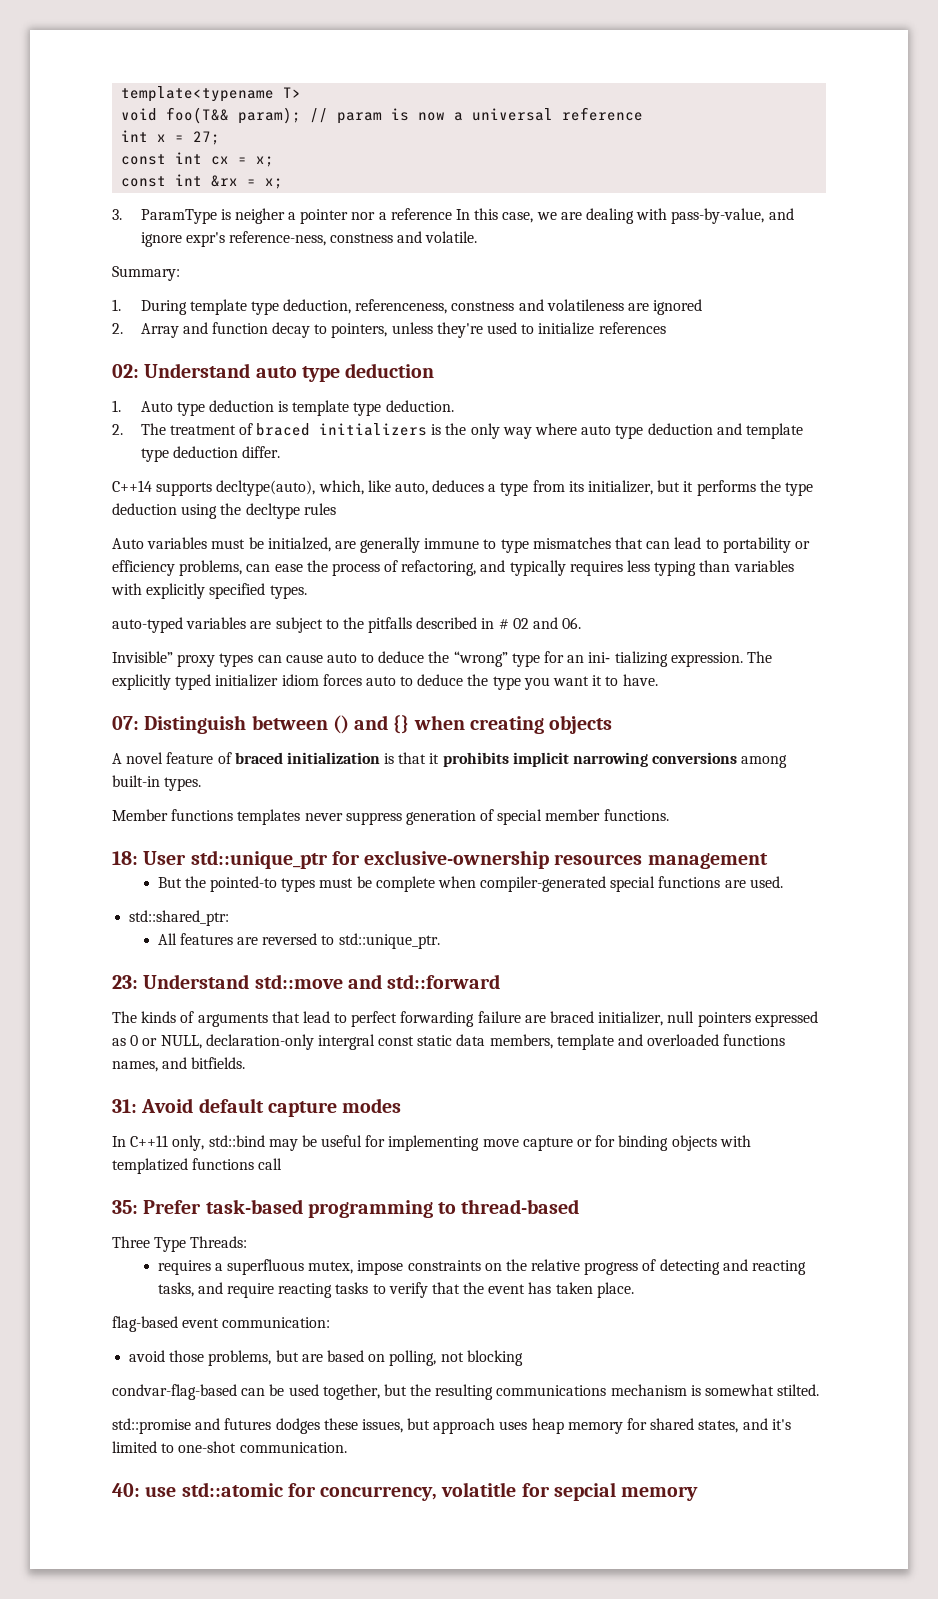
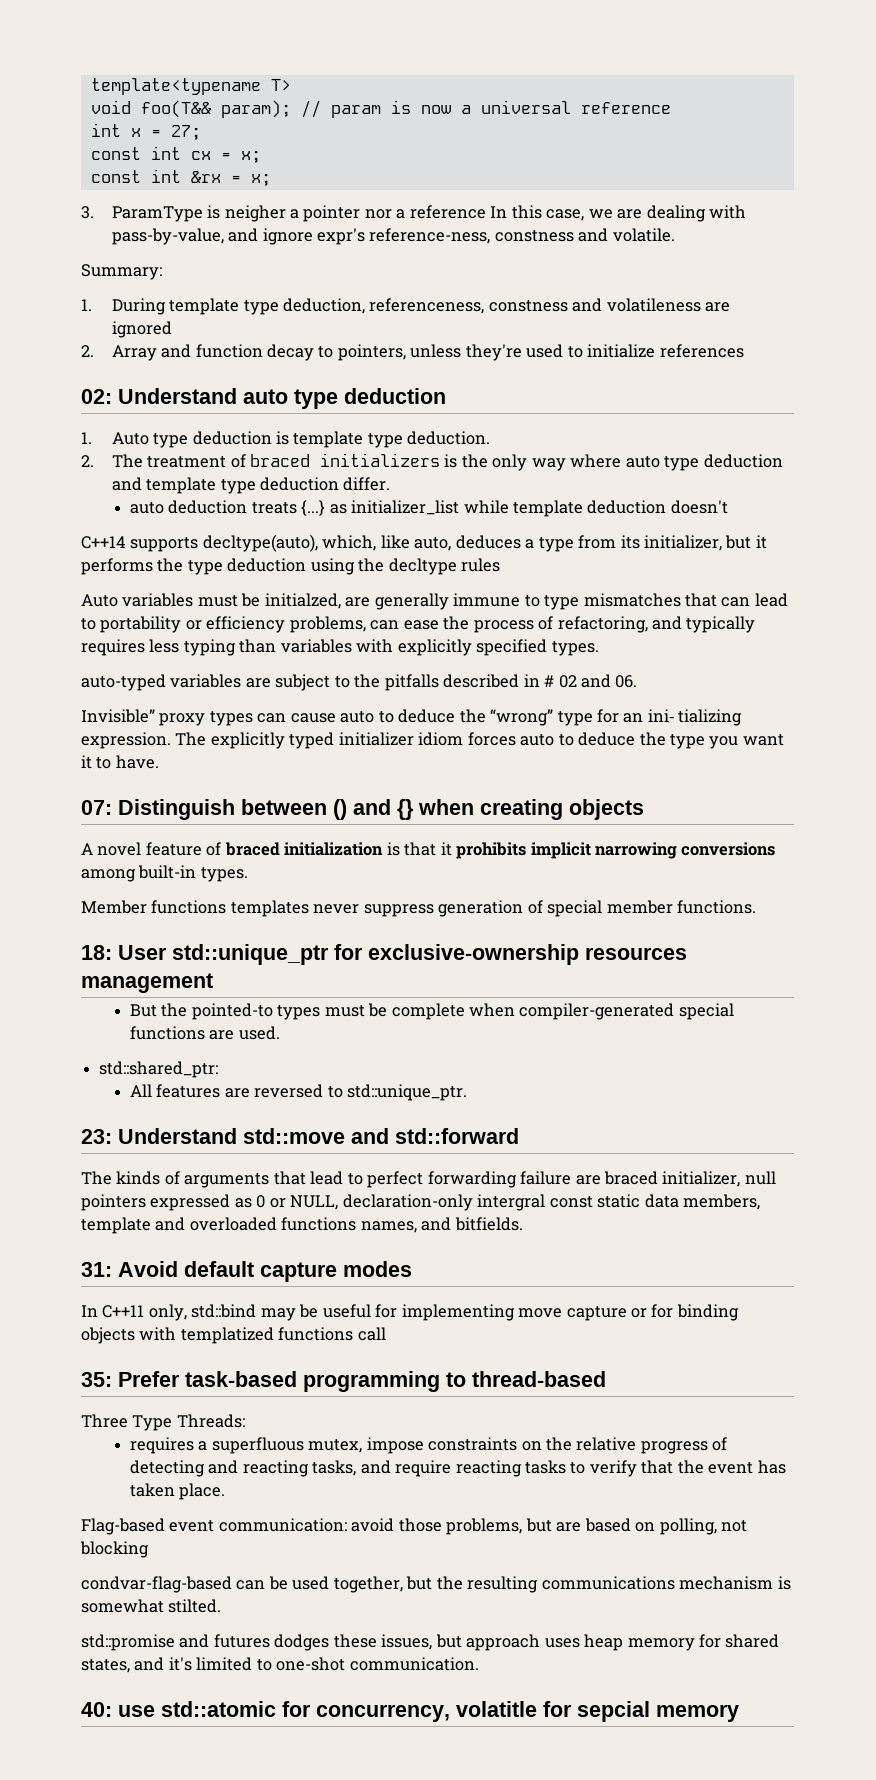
(280, 452) none -> [129,500,728,517] // auto deduction treats {...} as initializer_list while template deduction doesn't
[112,1316,178,1332] flag-based -> [81,1518,165,1535] Flag-based
(331, 1322) // -> (347, 1525) none

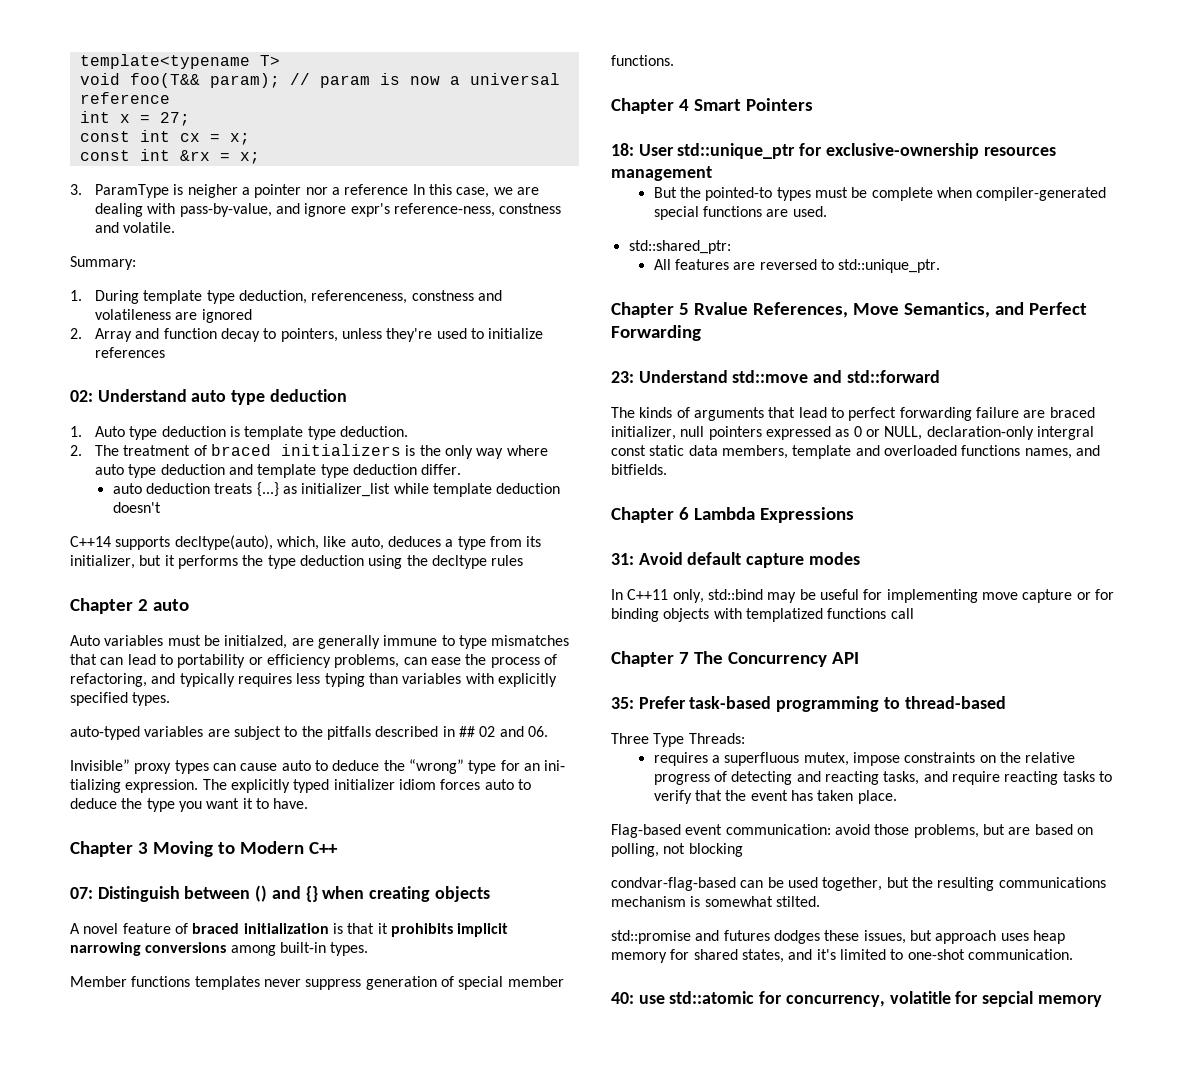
(501, 565) none -> [70,598,189,614] // Chapter 2 auto
[544,675,555,687] # -> [458,726,475,737] ##
(159, 762) none -> [70,841,338,857] // Chapter 3 Moving to Modern C++
(757, 907) none -> [611,98,813,114] // Chapter 4 Smart Pointers
(468, 1092) none -> [611,302,1087,318] [611,325,701,341] // Chapter 5 Rvalue References, Move Semantics, and Perfect Forwarding
(523, 1224) none -> [611,507,854,523] // Chapter 6 Lambda Expressions
(386, 1334) none -> [611,651,859,667] // Chapter 7 The Concurrency API

